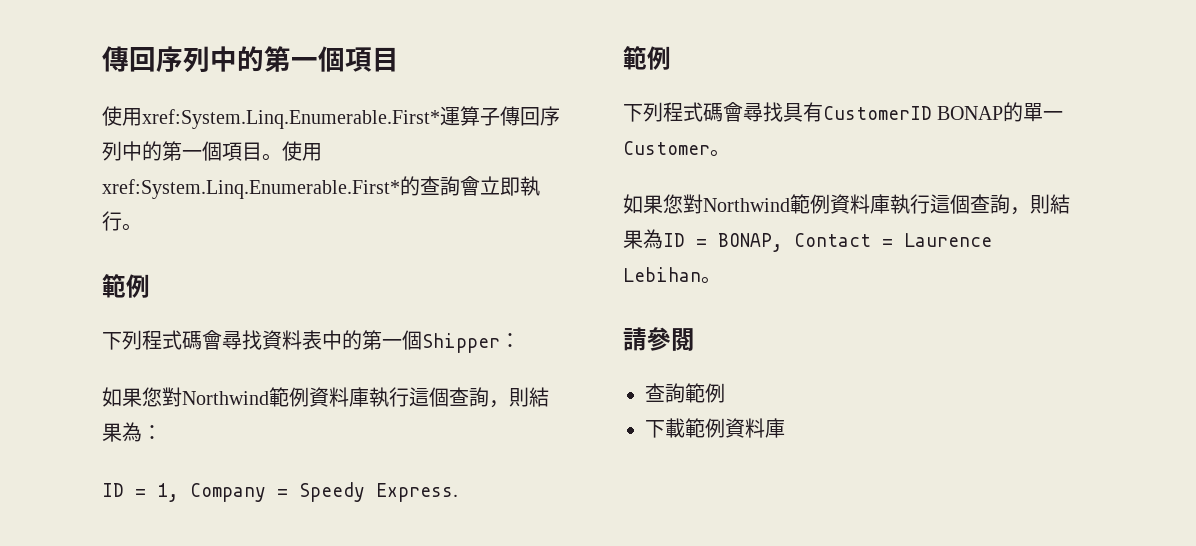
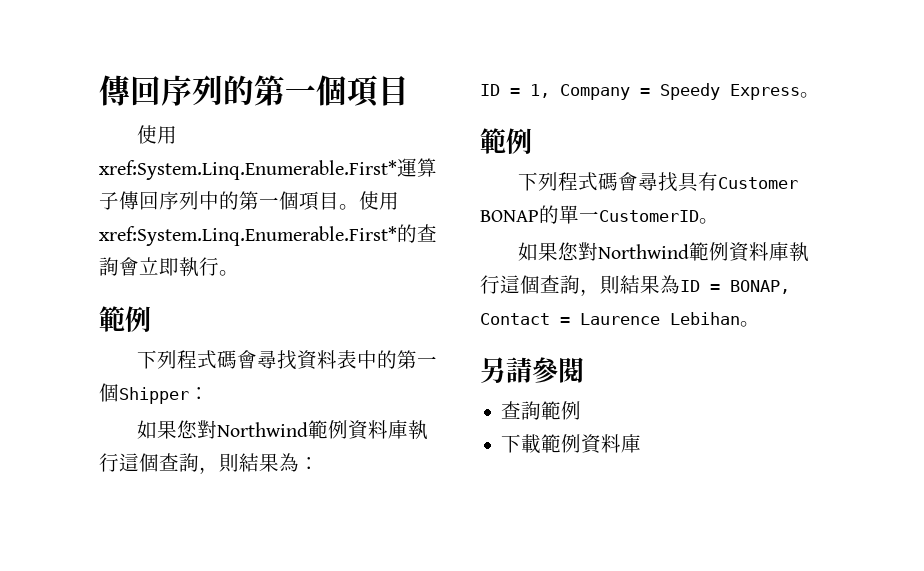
[102,46,237,73] 傳回序列中 -> [99,75,223,106] 傳回序列
[376,483,458,502] Express. -> [730,84,820,100] Express。
[823,106,932,120] CustomerID -> [718,177,799,189] Customer
[623,141,710,155] Customer -> [599,210,699,222] CustomerID
(721, 280) none -> [480,357,506,383] 另

